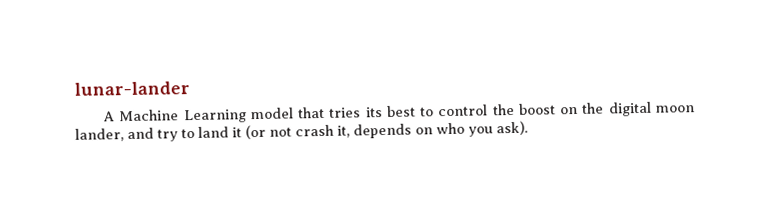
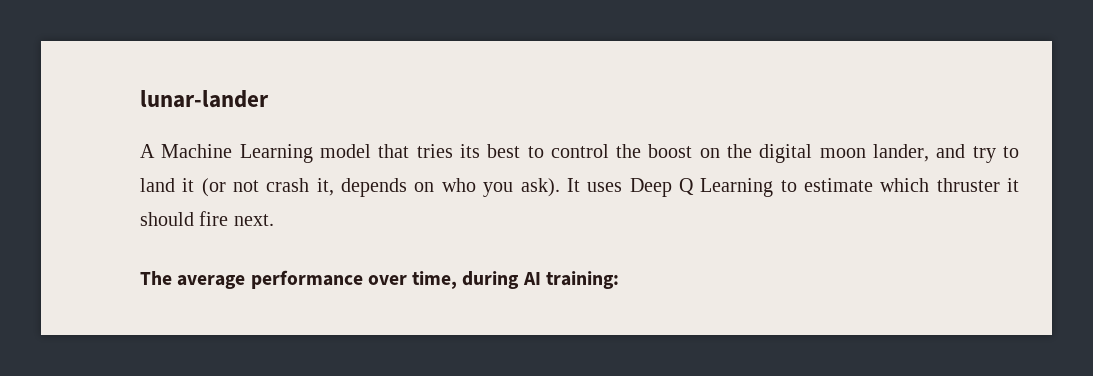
(528, 128) none -> [566,178,1020,197] [140,211,274,226] [140,270,619,289] It uses Deep Q Learning to estimate which thruster it should fire next. // The average performance over time, during AI training:

